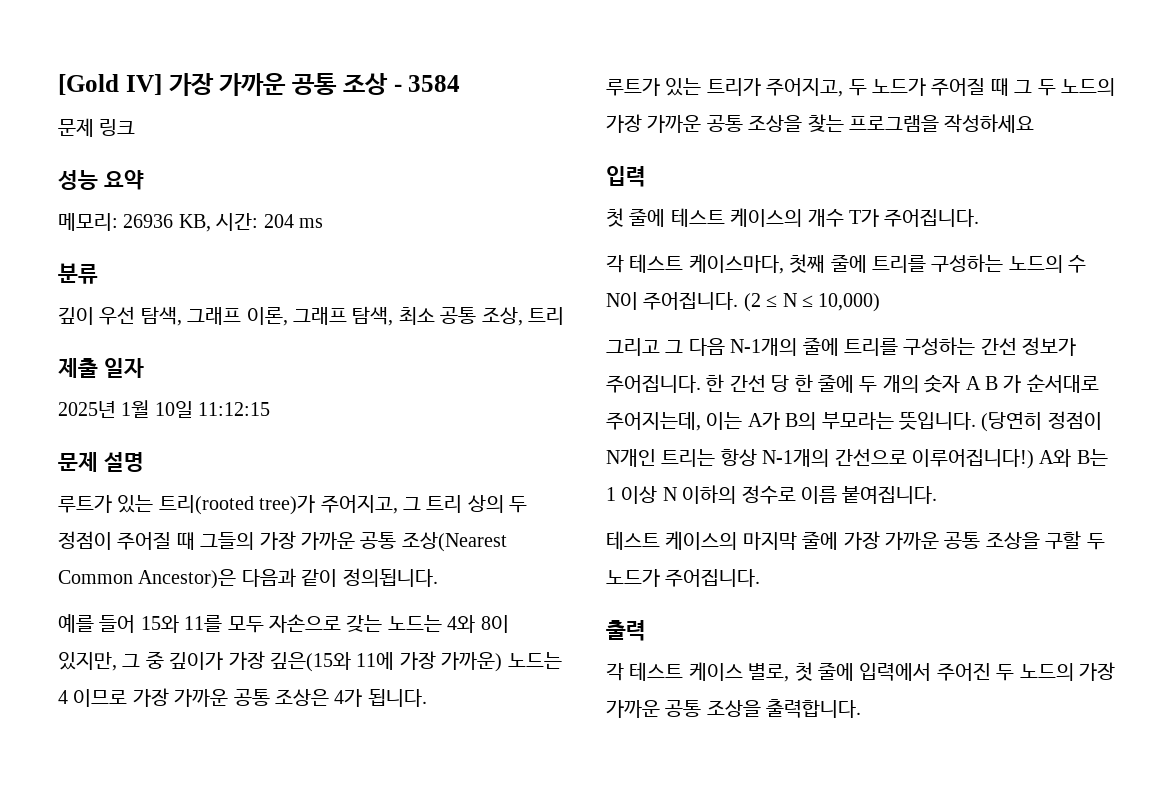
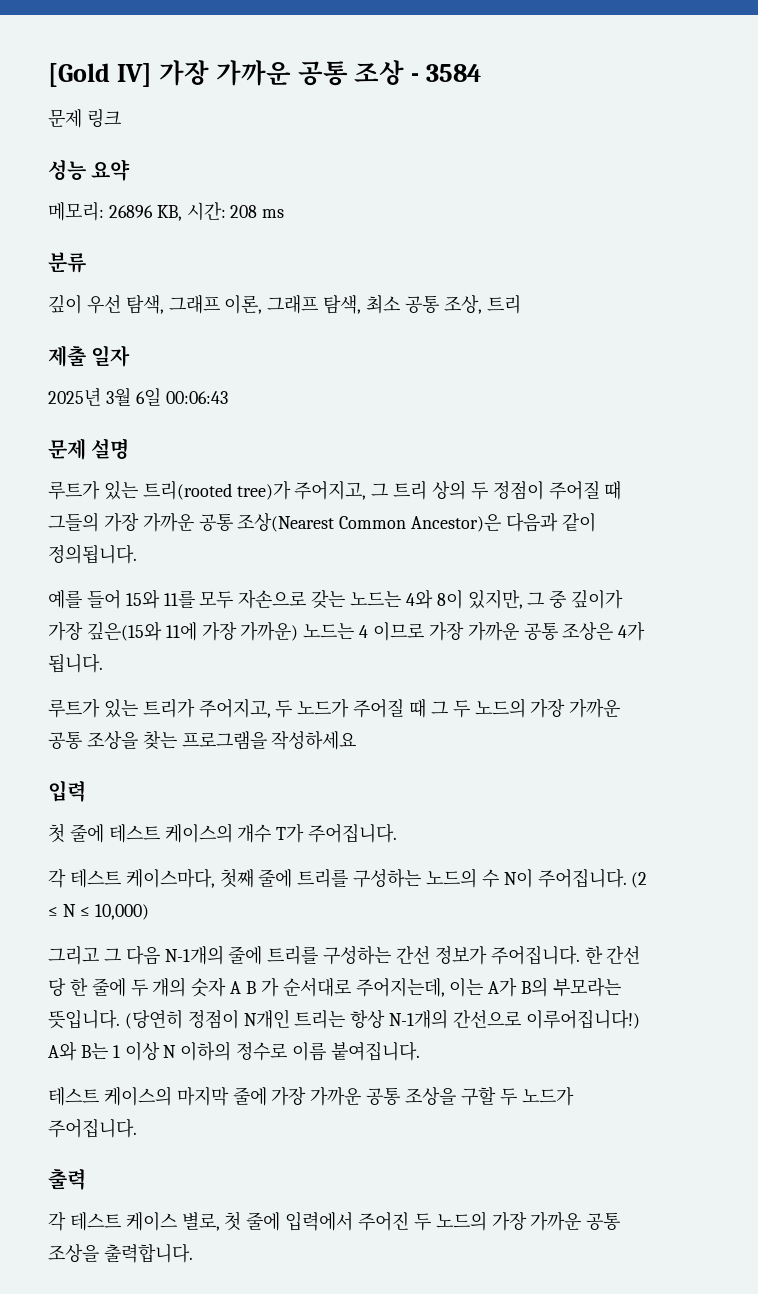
[123,214,174,228] 26936 -> [108,205,153,218] 26896
[263,214,294,228] 204 -> [230,205,258,218] 208
[121,400,271,418] 1월 10일 11:12:15 -> [105,388,228,406] 3월 6일 00:06:43

